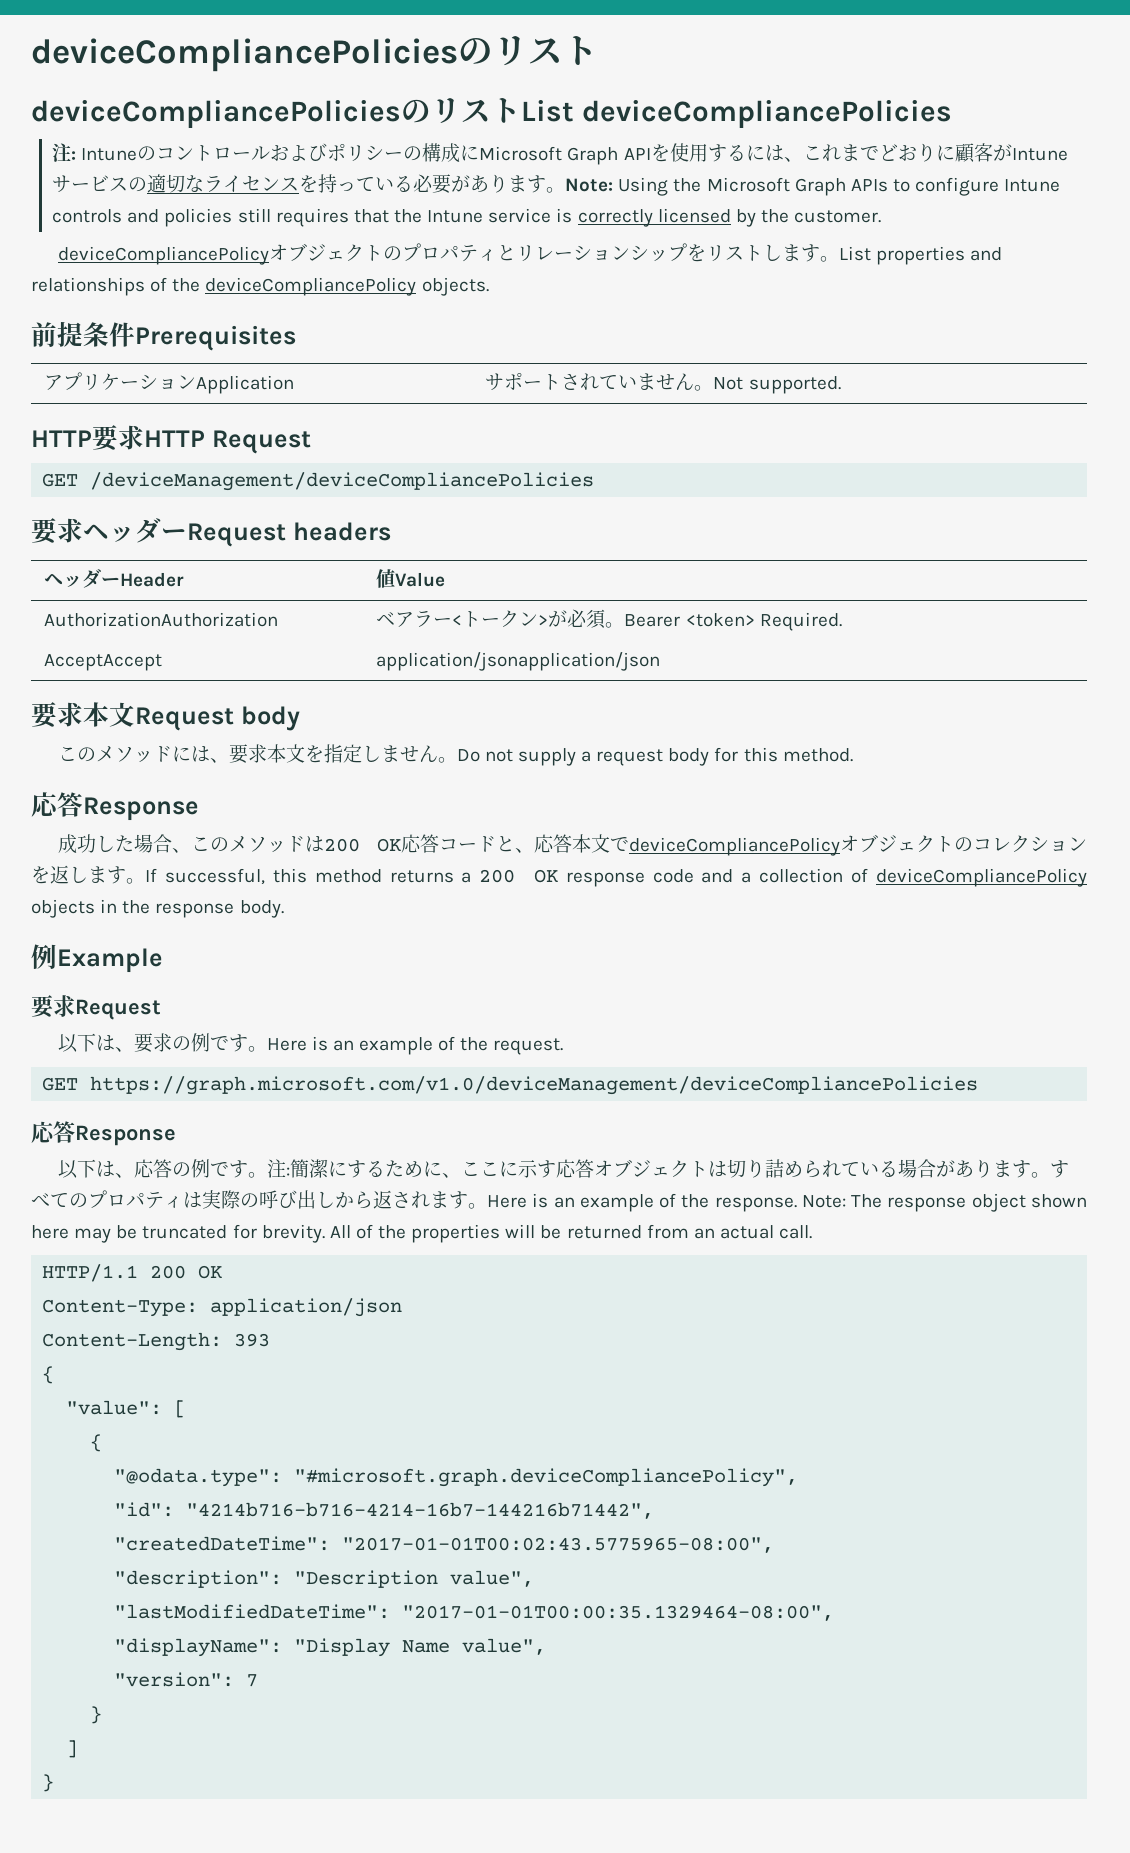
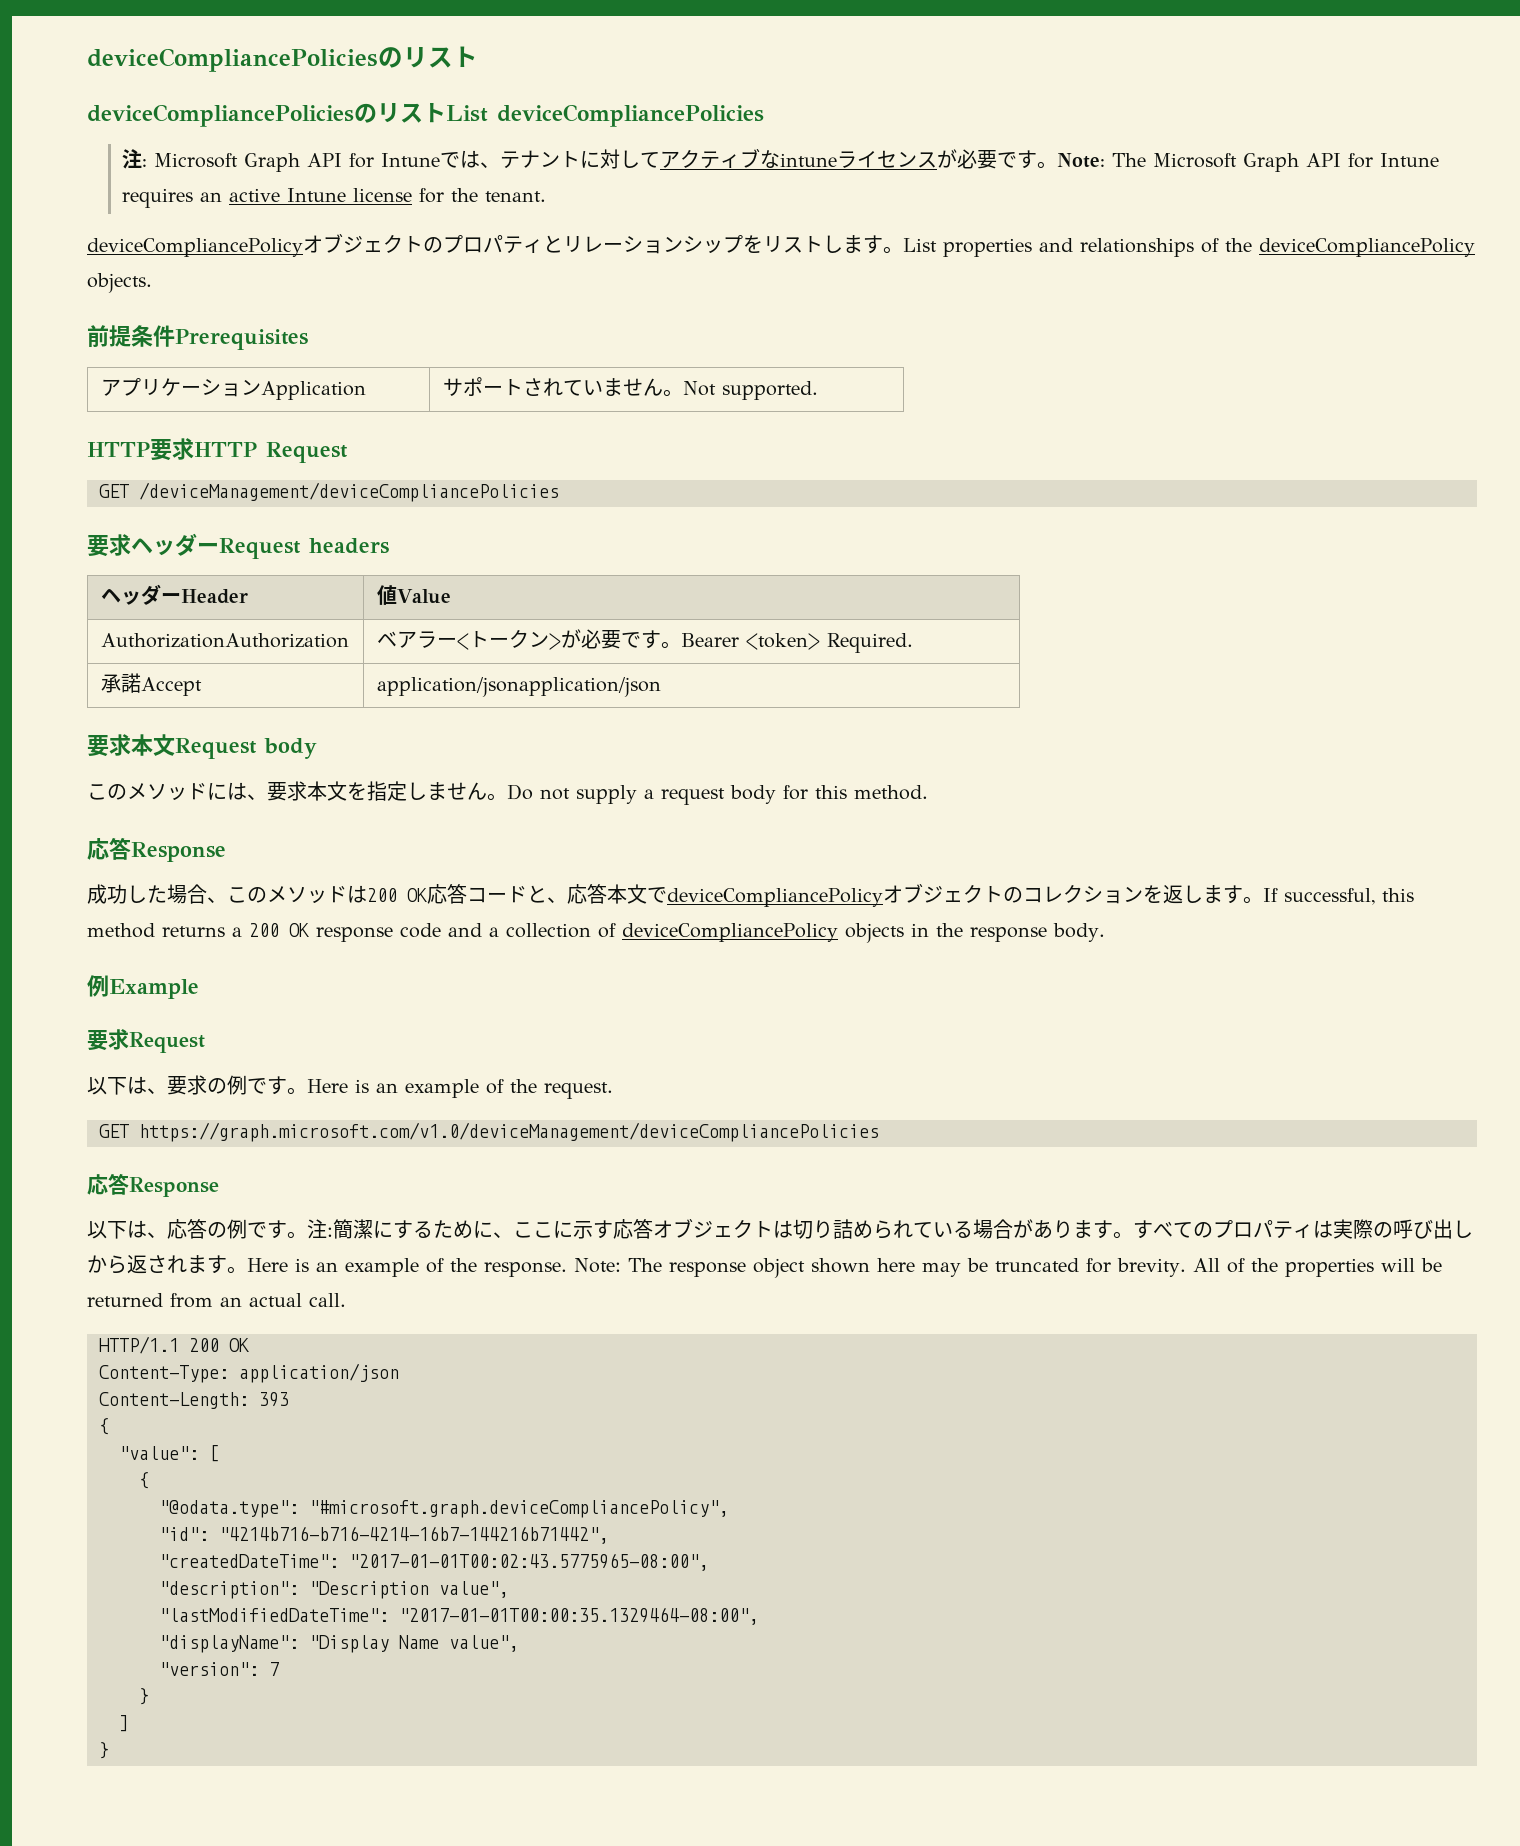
[81,143,1068,165] [52,174,1061,196] [52,208,882,227] Intuneのコントロールおよびポリシーの構成にMicrosoft Graph APIを使用するには、これまでどおりに顧客がIntuneサービスの適切なライセンスを持っている必要があります。Note: Using the Microsoft Graph APIs to configure Intune controls and policies still requires that the Intune service is correctly licensed by the customer. -> [153,148,1439,172] [121,188,546,208] Microsoft Graph API for Intuneでは、テナントに対してアクティブなintuneライセンスが必要です。Note: The Microsoft Graph API for Intune requires an active Intune license for the tenant.
[586,609,606,629] 須 -> [600,630,661,649] 要です
[44,654,163,671] AcceptAccept -> [100,673,202,696] 承諾Accept

